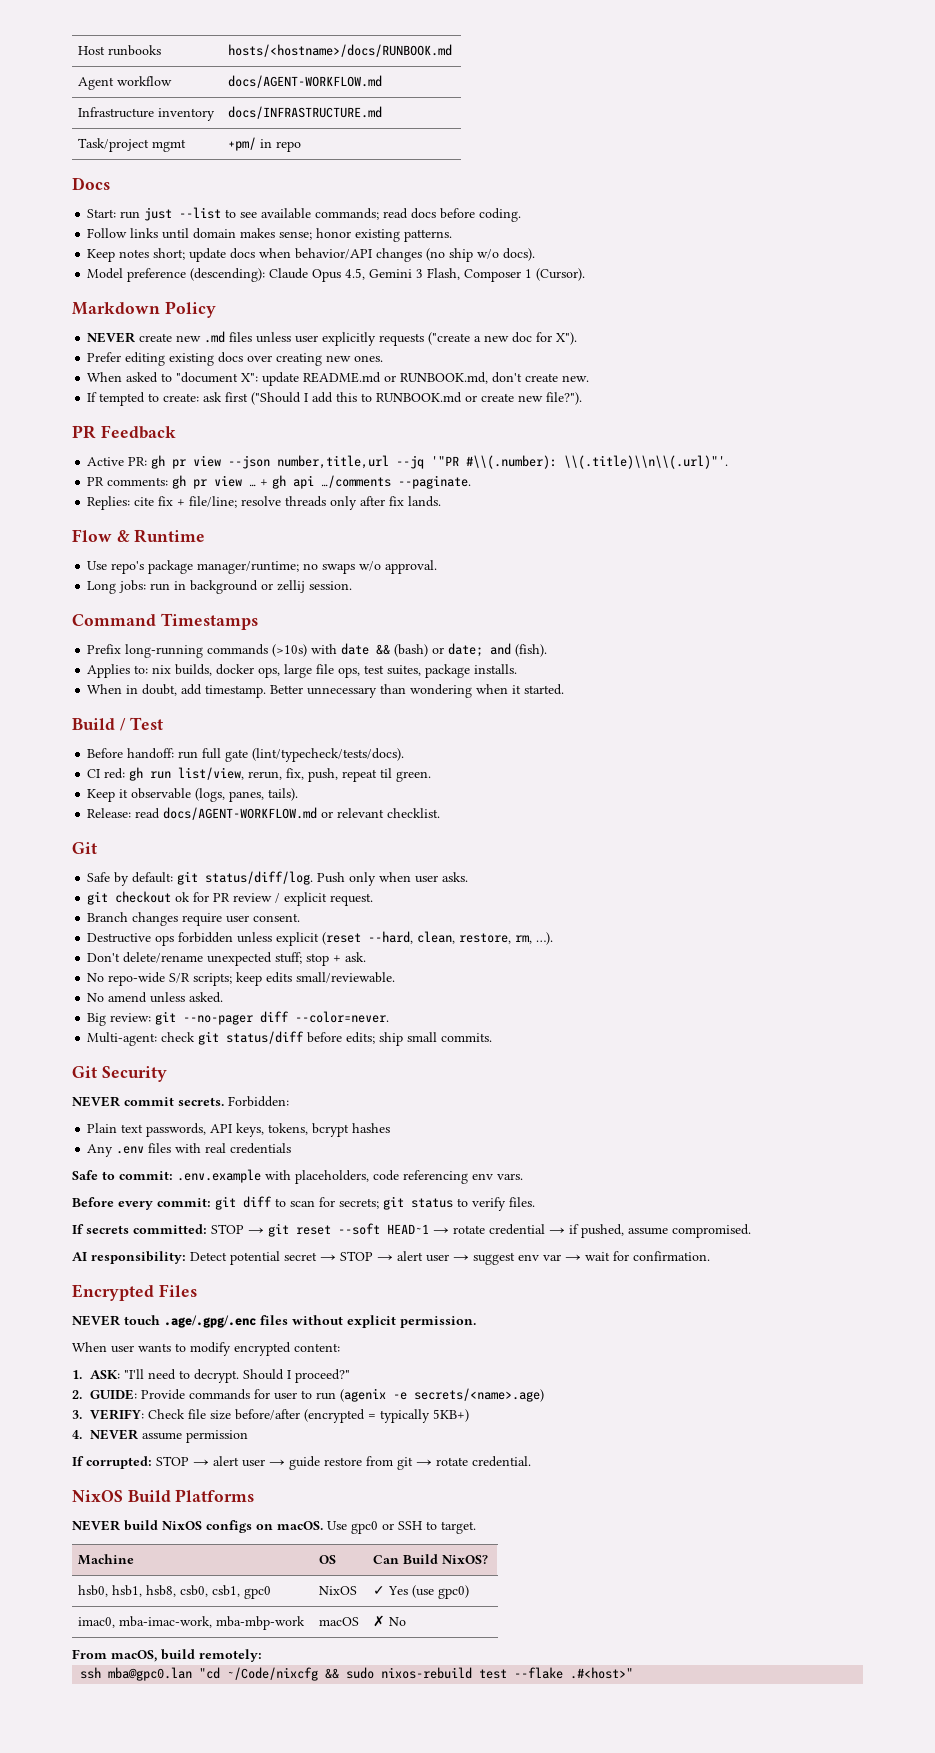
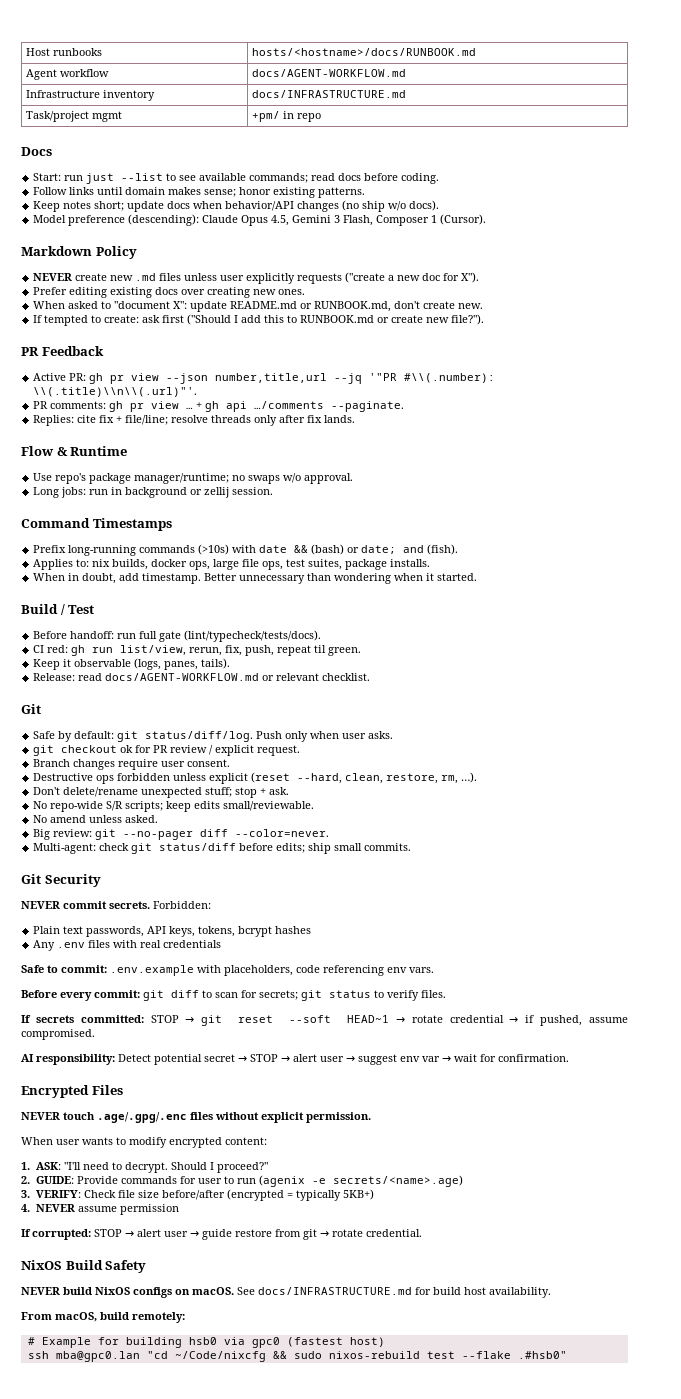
[175,1489,255,1502] Platforms -> [105,1260,147,1273] Safety
[327,1521,476,1534] [78,1554,135,1565] [319,1555,337,1564] [373,1554,489,1564] [78,1585,272,1599] [319,1586,358,1595] [373,1585,470,1599] [78,1616,306,1630] [319,1617,360,1626] [373,1615,407,1627] [72,1649,262,1662] Use gpc0 or SSH to target. // Machine | OS | Can Build NixOS? // hsb0, hsb1, hsb8, csb0, csb1, gpc0 | NixOS | ✓ Yes (use gpc0) // imac0, mba-imac-work, mba-mbp-work | macOS | ✗ No // From macOS, build remotely: -> [237,1287,551,1298] [21,1312,185,1323] [27,1337,385,1348] See docs/INFRASTRUCTURE.md for build host availability. // From macOS, build remotely: // # Example for building hsb0 via gpc0 (fastest host)
[570,1667,634,1679] .#<host>" -> [517,1351,567,1359] .#hsb0"

